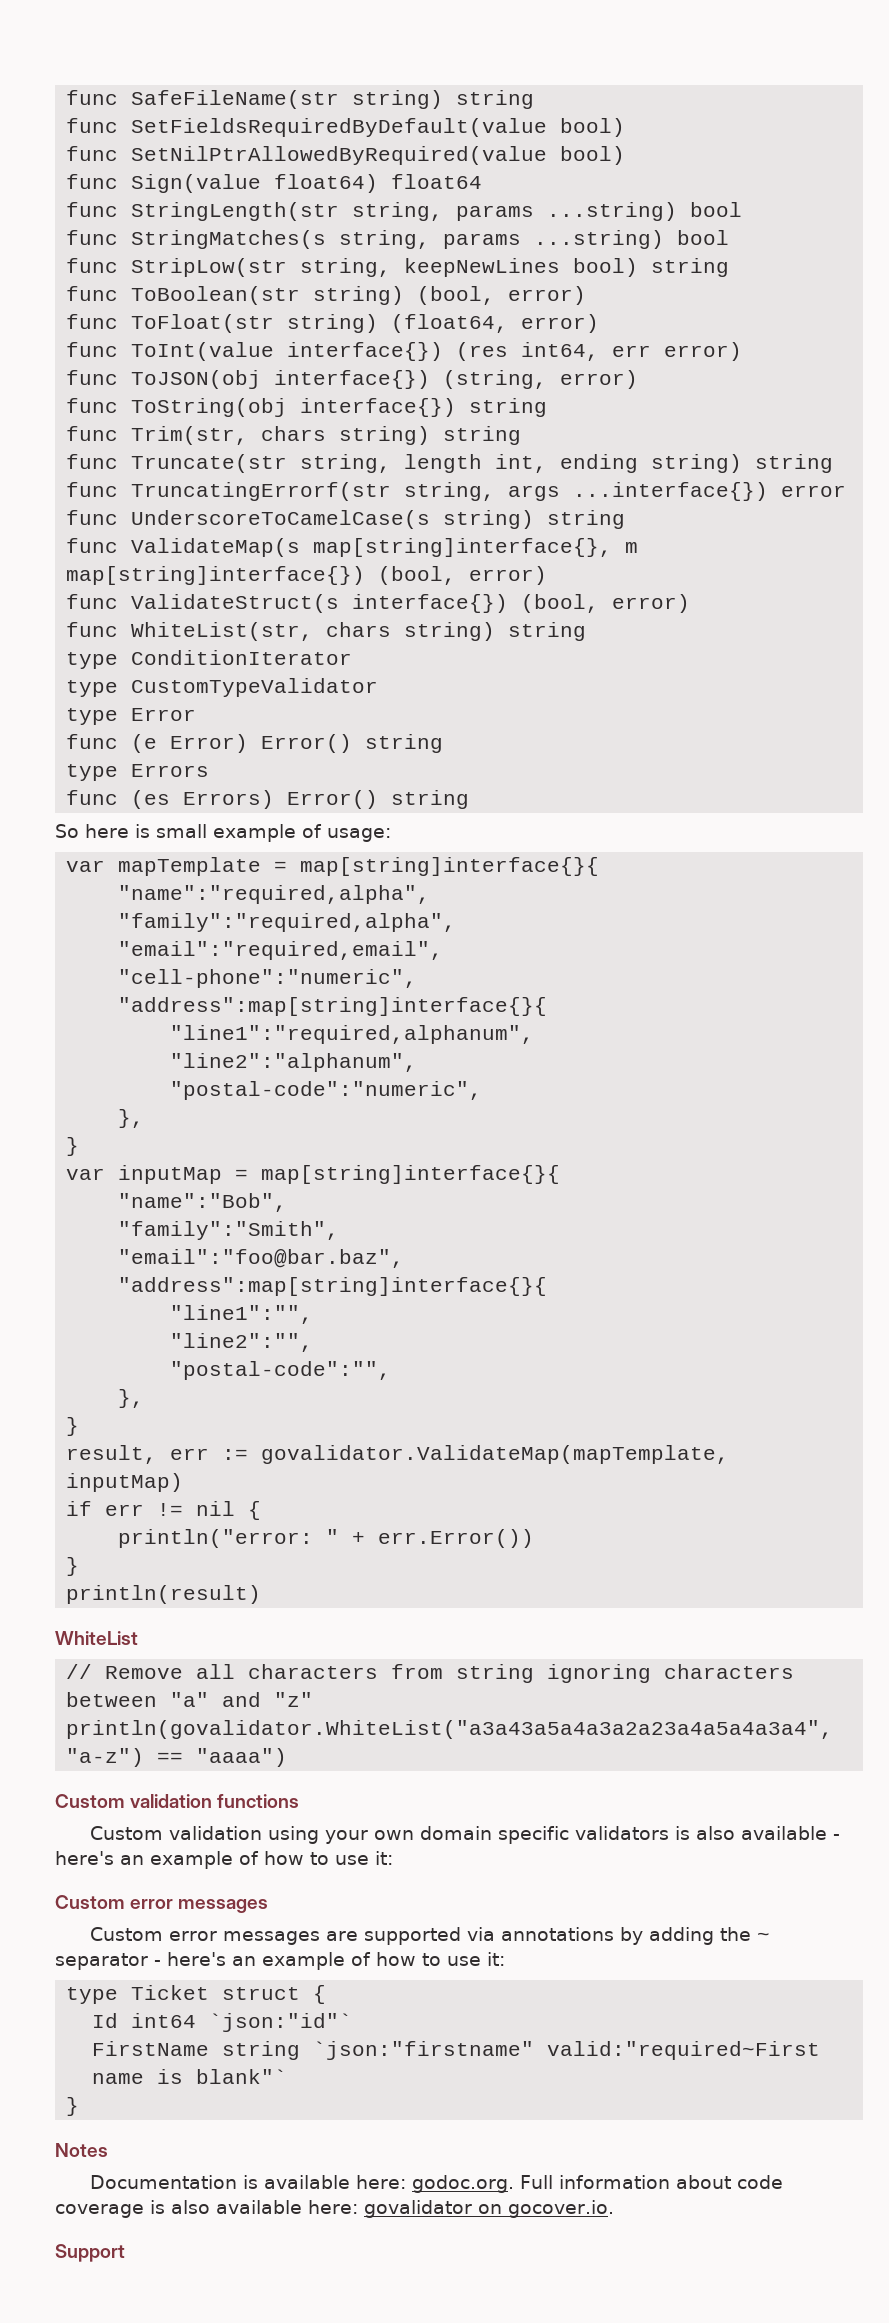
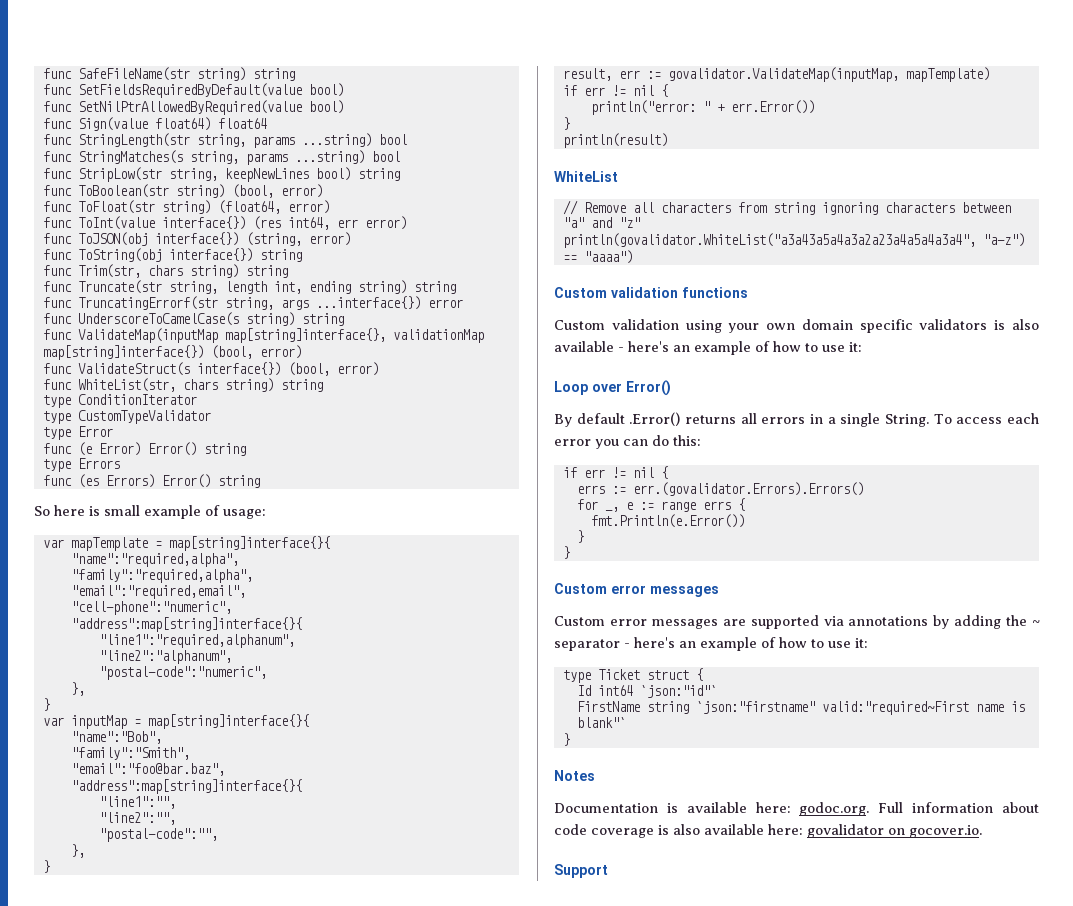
[131,538,639,557] ValidateMap(s map[string]interface{}, m -> [77,328,484,343] ValidateMap(inputMap map[string]interface{}, validationMap
[261,1445,730,1464] [66,1473,184,1492] govalidator.ValidateMap(mapTemplate, inputMap) -> [667,67,990,82] govalidator.ValidateMap(inputMap, mapTemplate)
(393, 1858) none -> [554,380,671,396] [554,412,1039,427] [554,435,701,449] [562,466,668,479] [576,482,864,496] [576,498,745,512] [590,514,745,528] [576,530,584,543] [562,546,570,559] // Loop over Error() // By default .Error() returns all errors in a single String. To access each error you can do this: // if err != nil { // errs := err.(govalidator.Errors).Errors() // for _, e := range errs { // fmt.Println(e.Error()) // } // }

